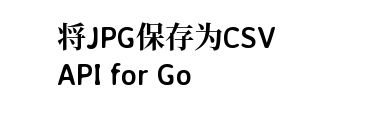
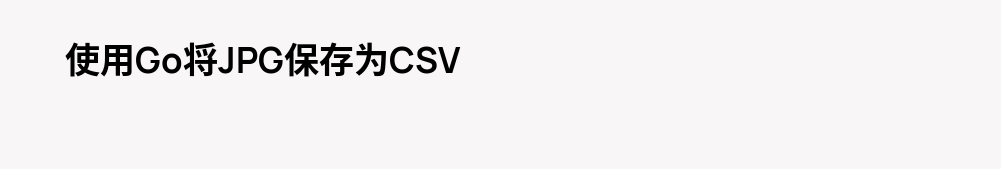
(57, 36) none -> [65,42,183,77] 使用Go
[57,63,192,85] API for Go -> (461, 60) none

